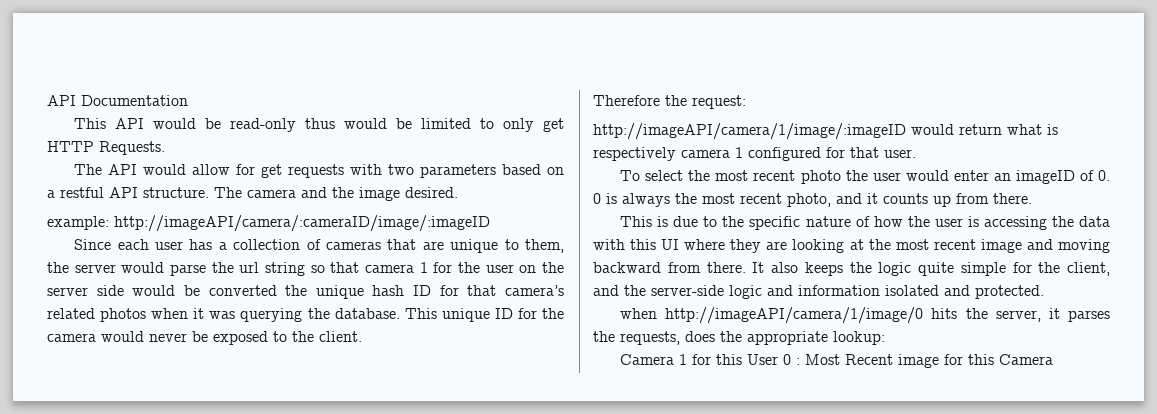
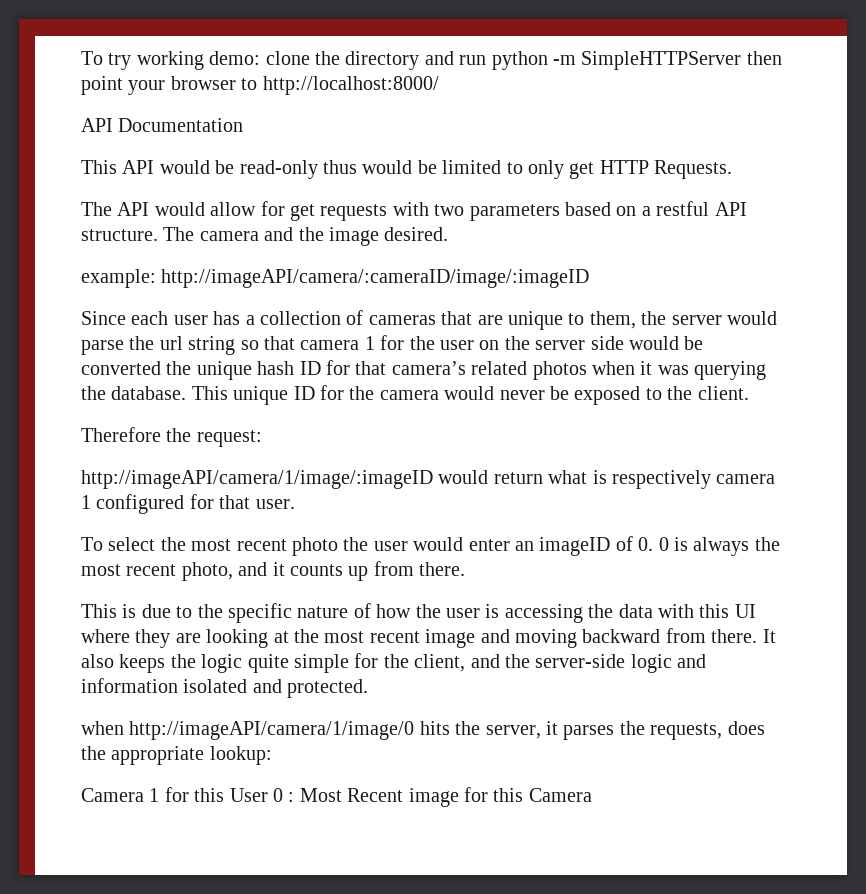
(47, 100) none -> [81,51,782,70] [81,76,439,95] To try working demo: clone the directory and run python -m SimpleHTTPServer then point your browser to http://localhost:8000/ //

